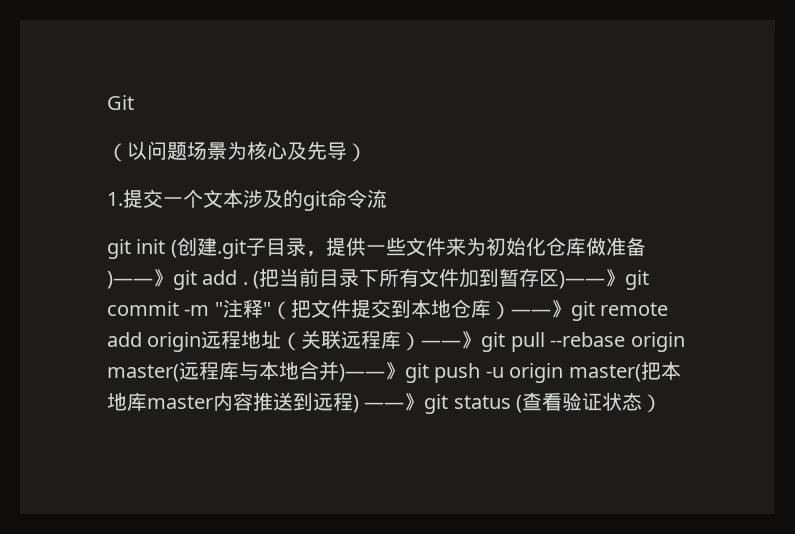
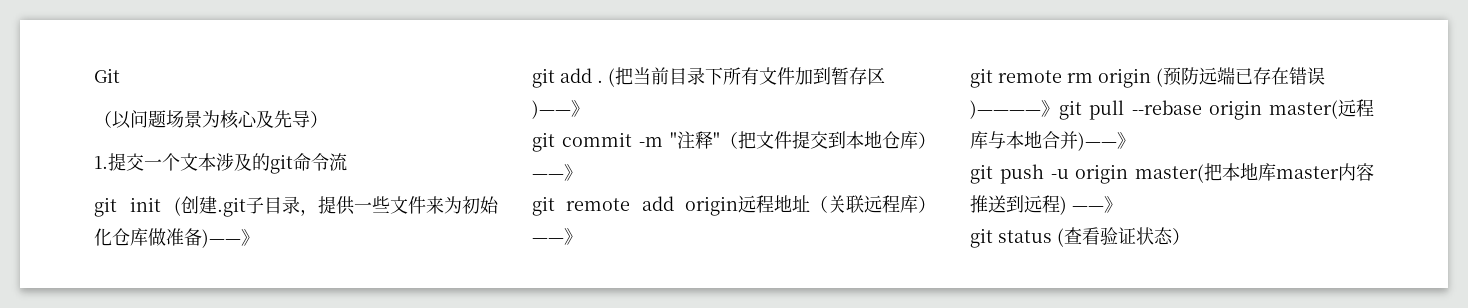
(173, 278) none -> (259, 237) //
(626, 278) none -> (589, 108) //
(571, 309) none -> (582, 172) //
(482, 340) none -> [970,67,1325,88] [970,100,1059,119] // git remote rm origin (预防远端已存在错误)————》
(405, 371) none -> (1135, 140) //
(425, 402) none -> (1122, 204) //

